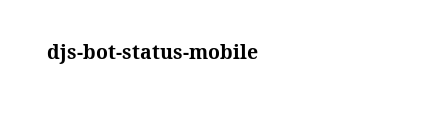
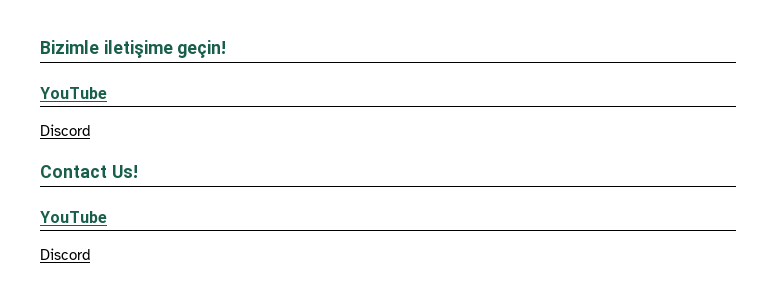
[47,44,258,64] djs-bot-status-mobile -> [40,40,227,58] [40,87,107,99] [40,124,90,136] [40,165,138,178] [40,211,107,223] [40,248,90,260] Bizimle iletişime geçin! // YouTube // Discord // Contact Us! // YouTube // Discord

